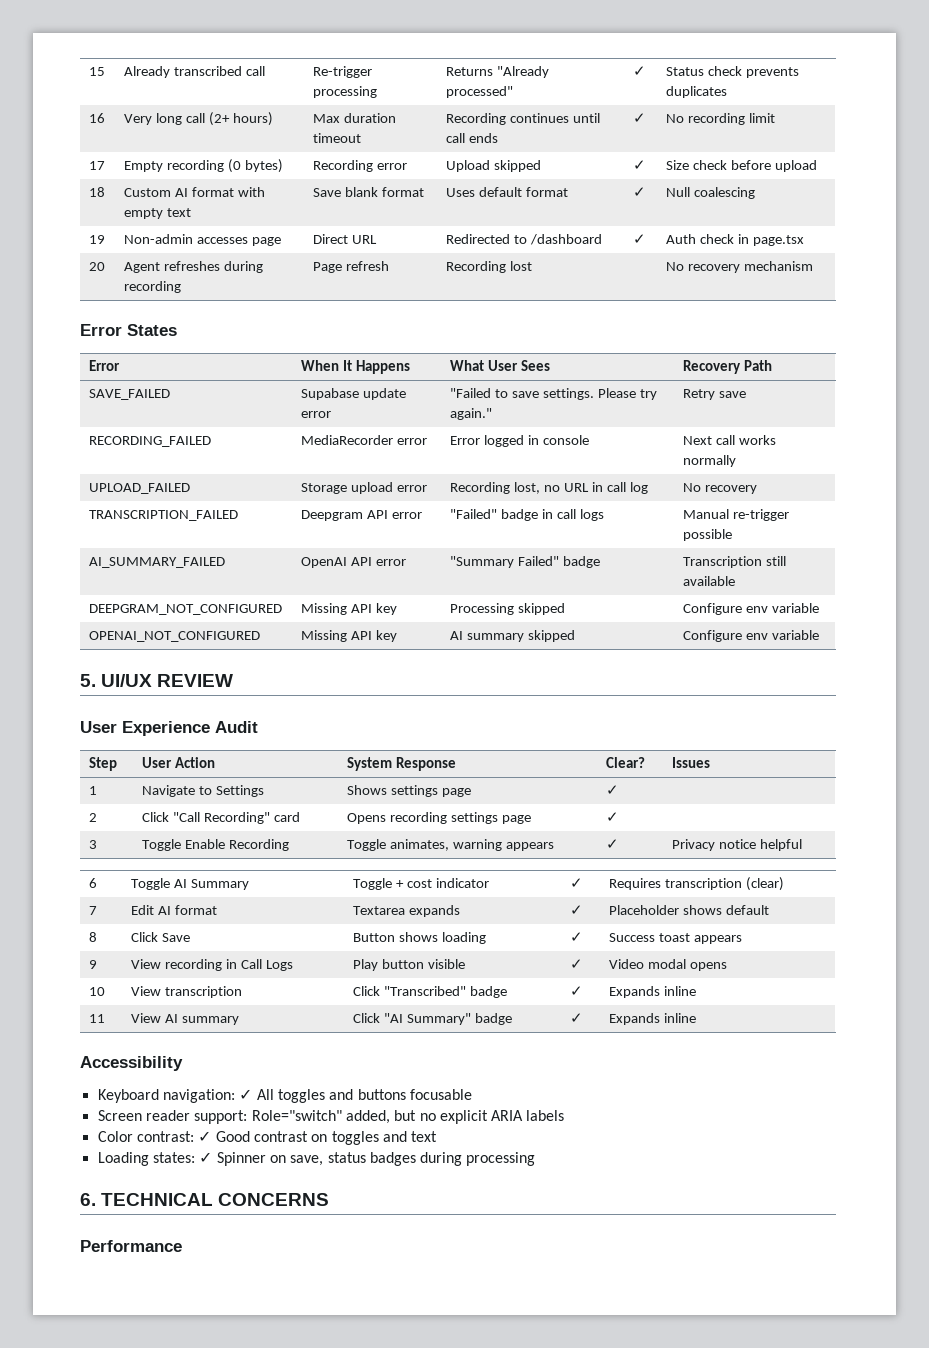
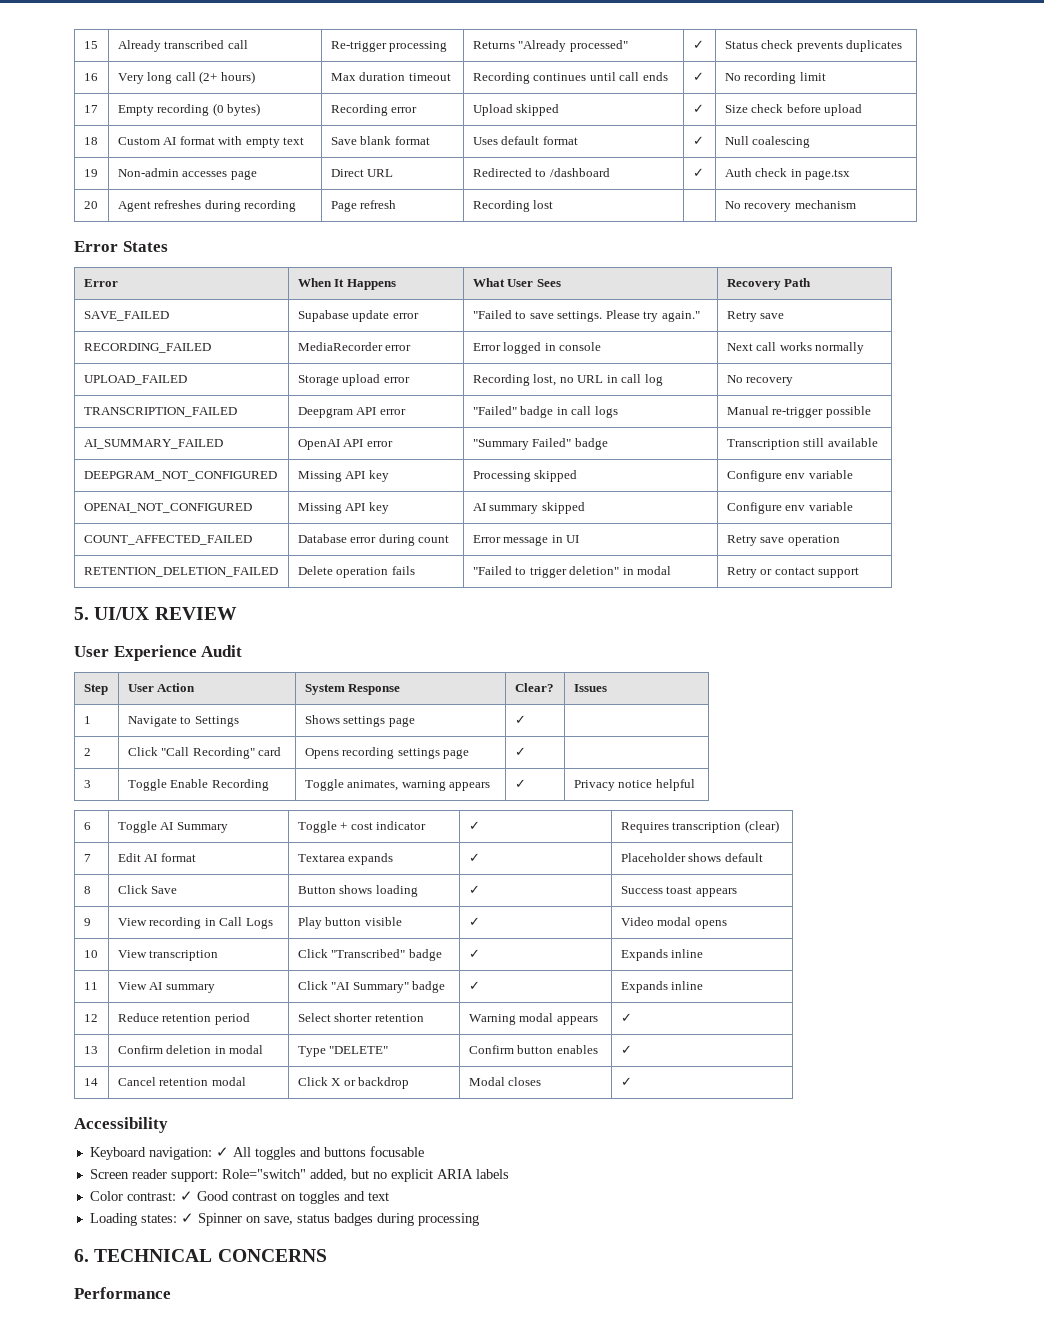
(820, 635) none -> [83,535,252,545] [297,534,450,546] [472,535,580,546] [726,535,840,546] [83,567,278,577] [297,566,415,578] [472,566,672,578] [726,567,860,578] // COUNT_AFFECTED_FAILED | Database error during count | Error message in UI | Retry save operation // RETENTION_DELETION_FAILED | Delete operation fails | "Failed to trigger deletion" in modal | Retry or contact support
(697, 1018) none -> [83,1014,98,1022] [117,1013,250,1025] [297,1013,424,1022] [468,1013,598,1025] [620,1013,632,1022] [83,1046,98,1054] [117,1045,264,1054] [297,1046,389,1057] [468,1045,598,1054] [620,1045,632,1054] [83,1078,98,1086] [117,1077,246,1086] [297,1077,410,1089] [468,1077,542,1086] [620,1077,632,1086] // 12 | Reduce retention period | Select shorter retention | Warning modal appears | ✓ // 13 | Confirm deletion in modal | Type "DELETE" | Confirm button enables | ✓ // 14 | Cancel retention modal | Click X or backdrop | Modal closes | ✓

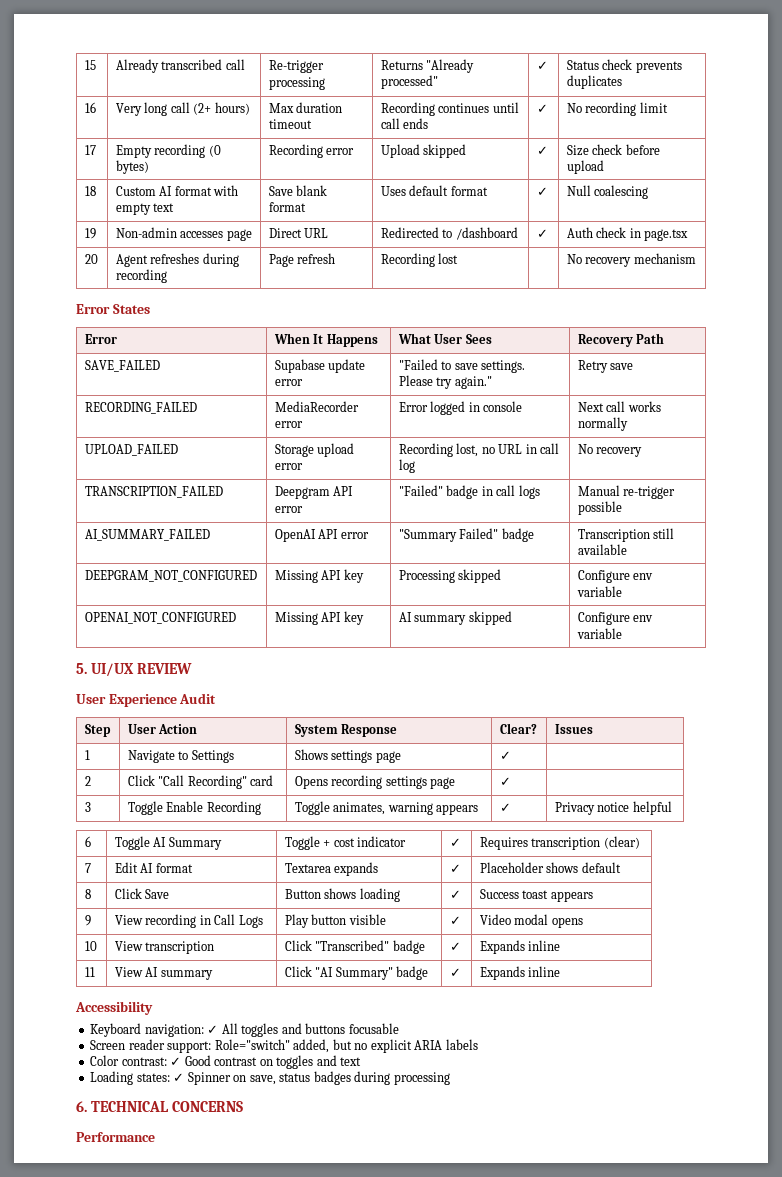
[83,535,252,545] [297,534,450,546] [472,535,580,546] [726,535,840,546] [83,567,278,577] [297,566,415,578] [472,566,672,578] [726,567,860,578] // COUNT_AFFECTED_FAILED | Database error during count | Error message in UI | Retry save operation // RETENTION_DELETION_FAILED | Delete operation fails | "Failed to trigger deletion" in modal | Retry or contact support -> (622, 633) none
[83,1014,98,1022] [117,1013,250,1025] [297,1013,424,1022] [468,1013,598,1025] [620,1013,632,1022] [83,1046,98,1054] [117,1045,264,1054] [297,1046,389,1057] [468,1045,598,1054] [620,1045,632,1054] [83,1078,98,1086] [117,1077,246,1086] [297,1077,410,1089] [468,1077,542,1086] [620,1077,632,1086] // 12 | Reduce retention period | Select shorter retention | Warning modal appears | ✓ // 13 | Confirm deletion in modal | Type "DELETE" | Confirm button enables | ✓ // 14 | Cancel retention modal | Click X or backdrop | Modal closes | ✓ -> (561, 971) none

